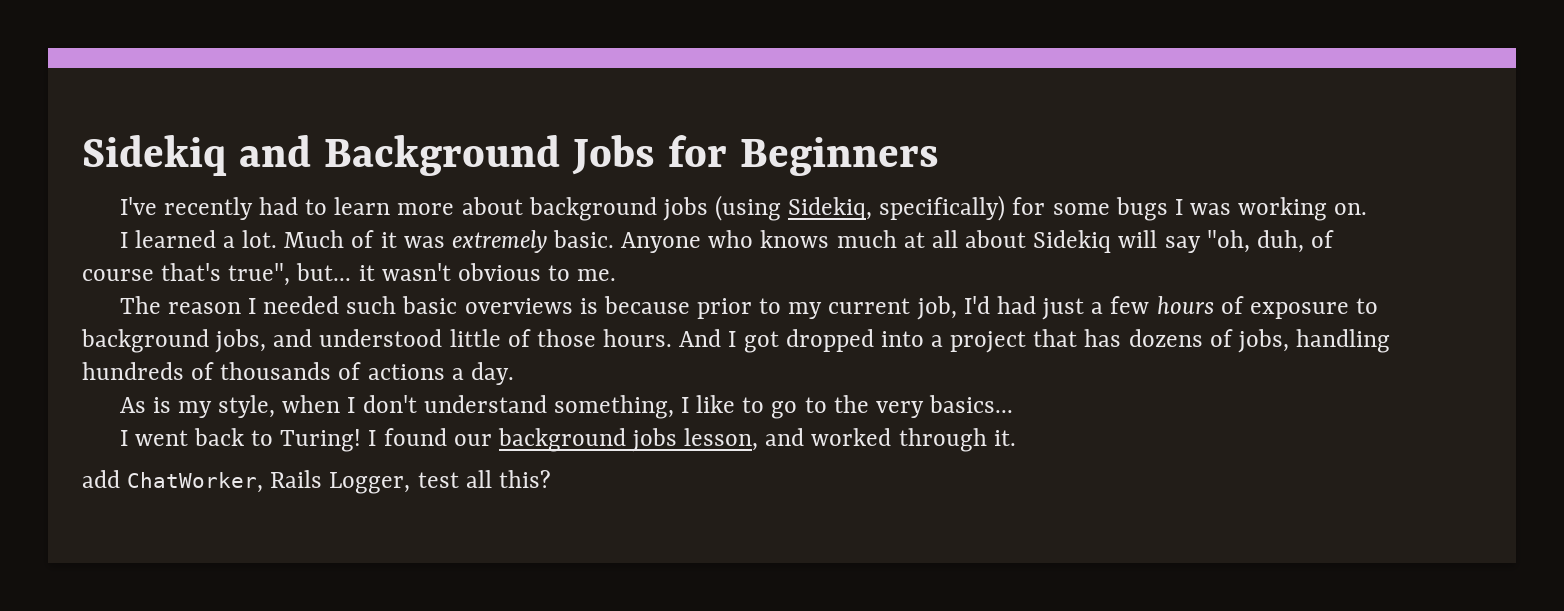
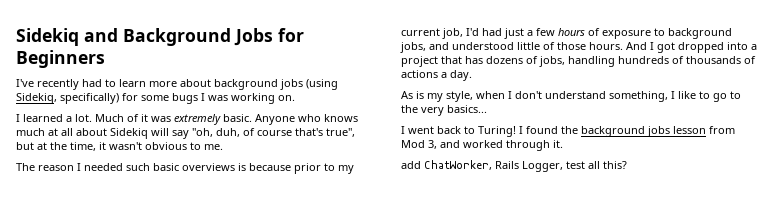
[296,263,352,281] but... -> [16,142,96,151] but at the time,
[453,428,759,452] our background jobs lesson, -> [561,126,735,137] [401,140,437,149] the background jobs lesson from Mod 3,

